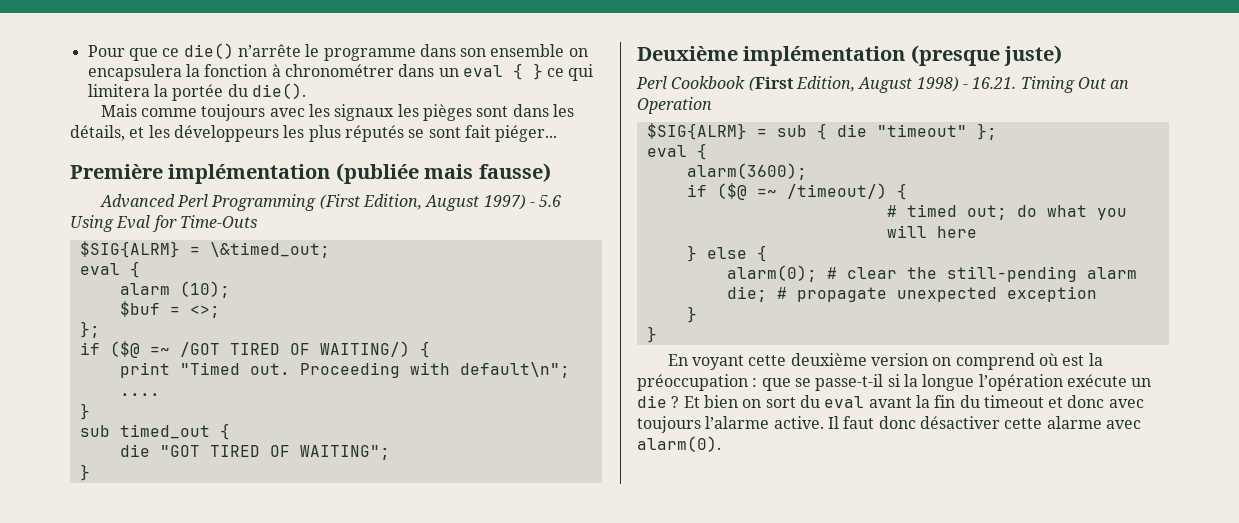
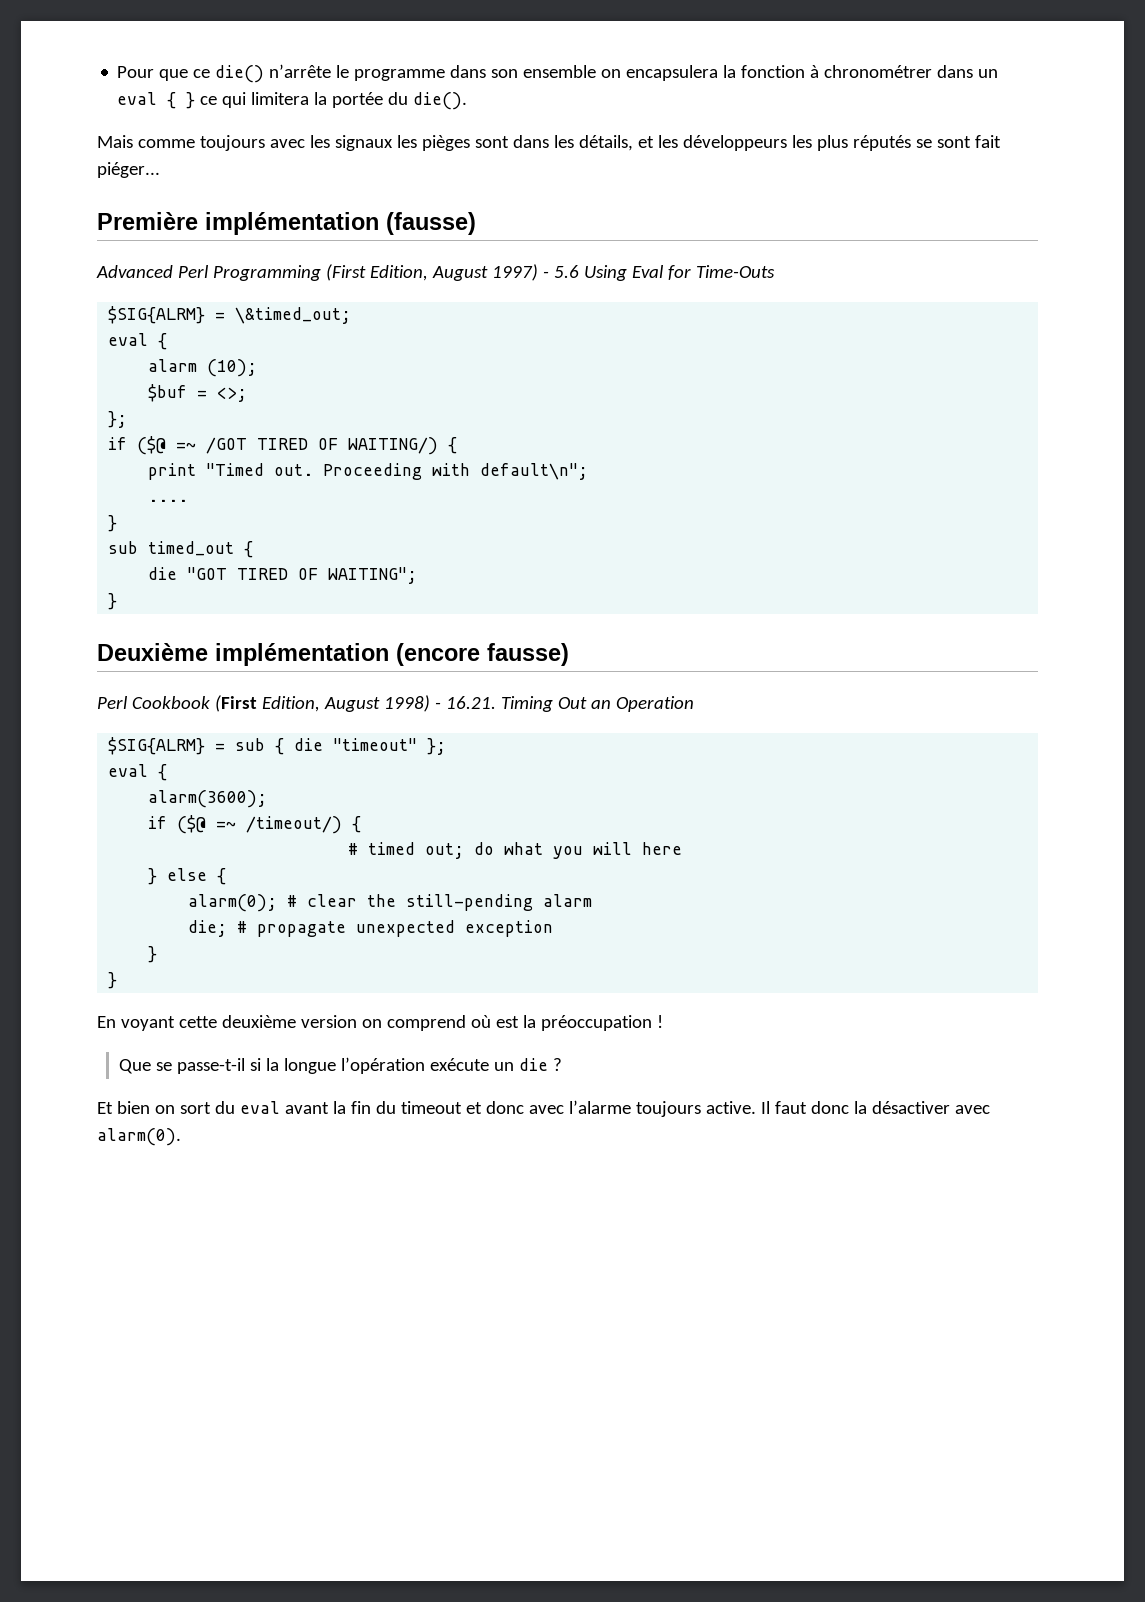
[335,163,551,184] (publiée mais fausse) -> [386,212,476,235] (fausse)
[910,45,1063,66] (presque juste) -> [396,643,569,666] (encore fausse)
[752,378,791,391] : que -> [656,1015,663,1028] [119,1059,152,1074] ! // Que
(680, 402) none -> (563, 1064) //
[637,416,770,433] toujours l’alarme -> [568,1100,701,1117] l’alarme toujours
[919,416,1102,429] désactiver cette alarme -> [853,1101,950,1114] la désactiver

